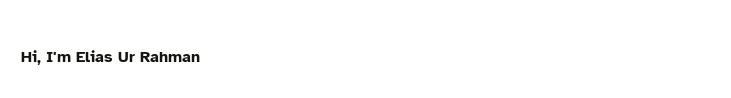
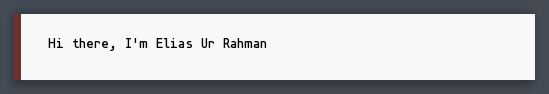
[21,50,41,65] Hi, -> [48,38,117,51] Hi there,

